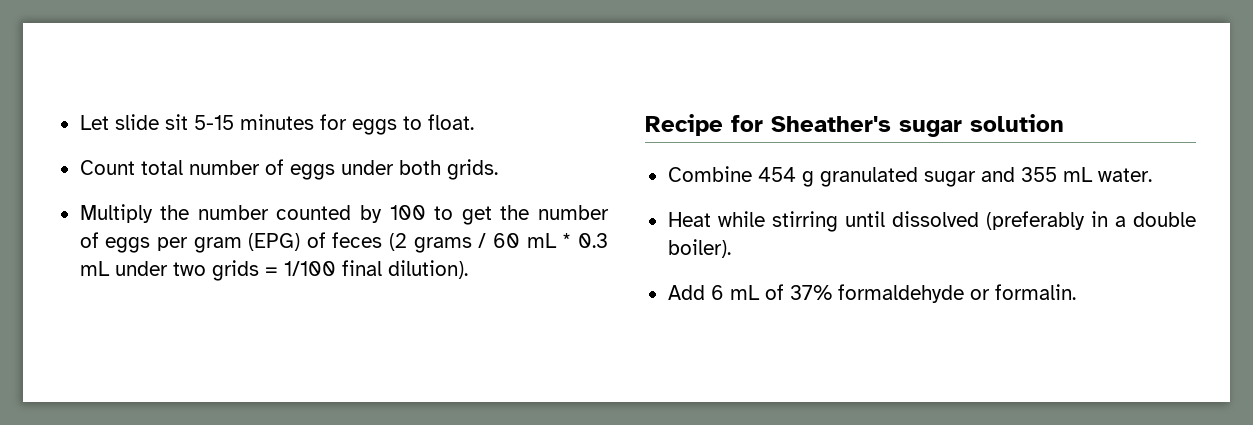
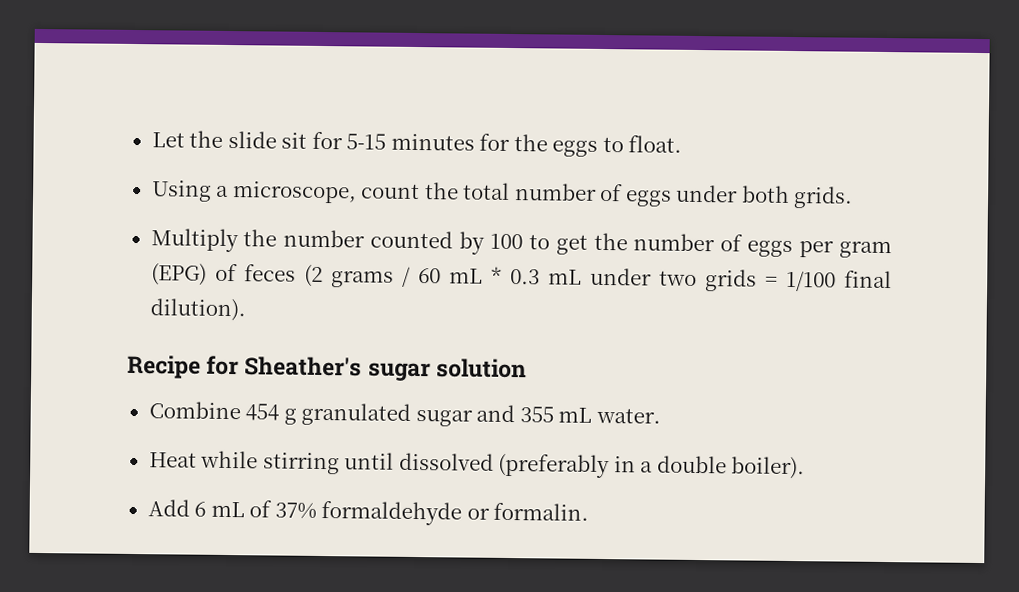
(109, 122) none -> [189,130,224,148] the
(188, 122) none -> [311,131,343,150] for
(347, 122) none -> [513,134,548,152] the
[79,160,135,175] Count -> [150,180,459,204] Using a microscope, count the

